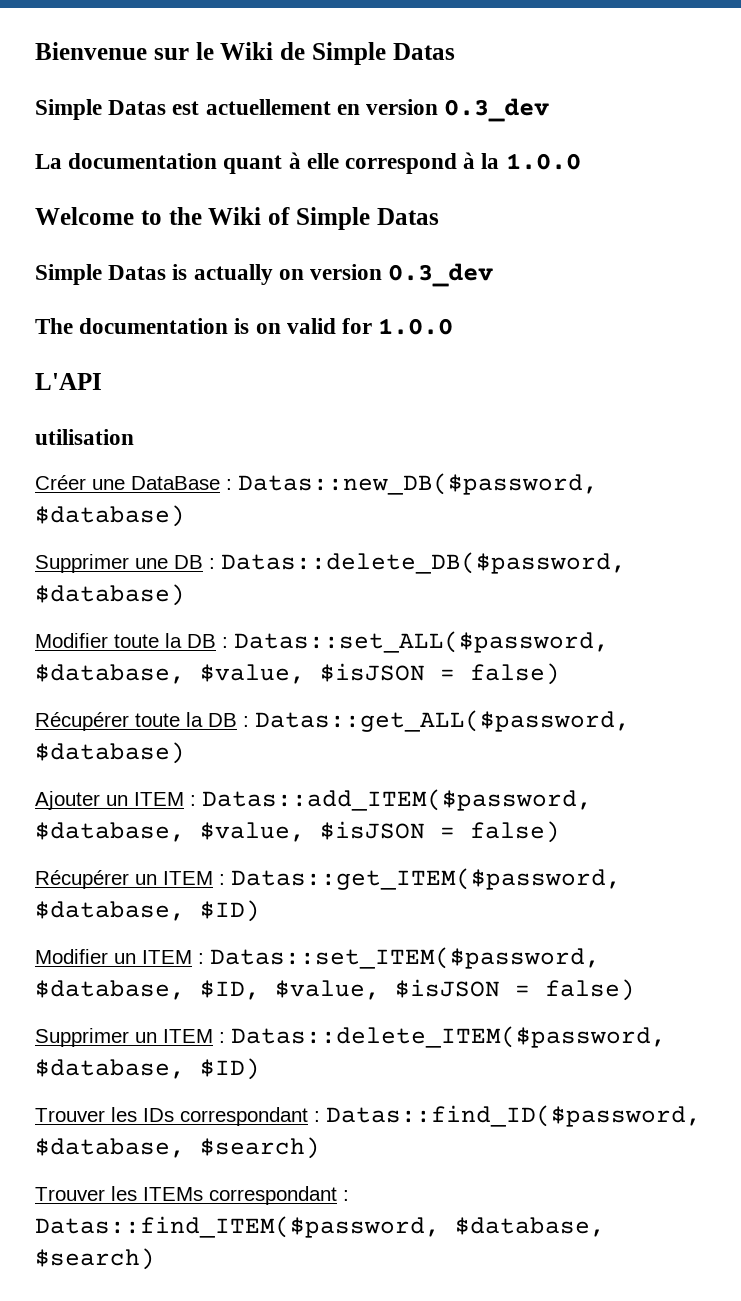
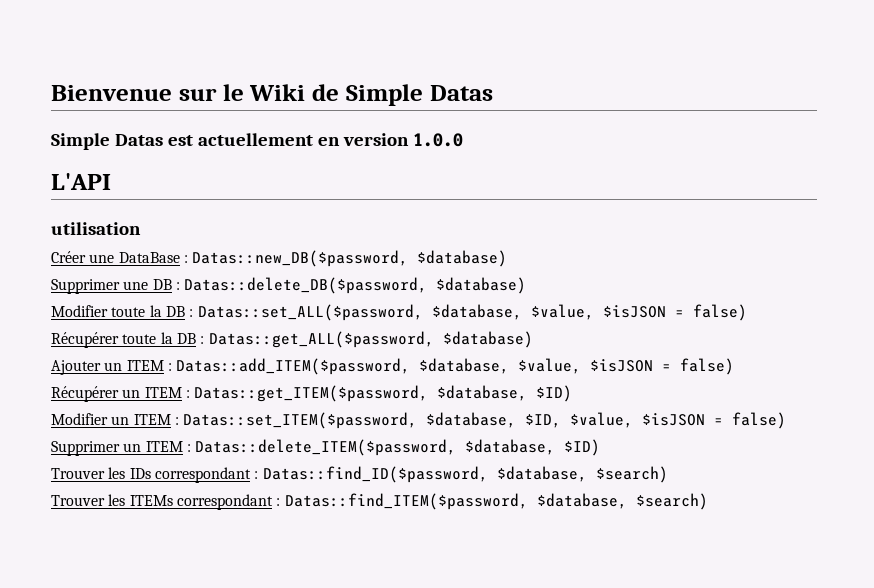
[444,98,550,122] [35,152,581,174] [35,207,439,230] [35,263,494,287] [35,318,373,334] 0.3_dev // La documentation quant à elle correspond à la 1.0.0 // Welcome to the Wiki of Simple Datas // Simple Datas is actually on version 0.3_dev // The documentation is on valid for -> (409, 139) none

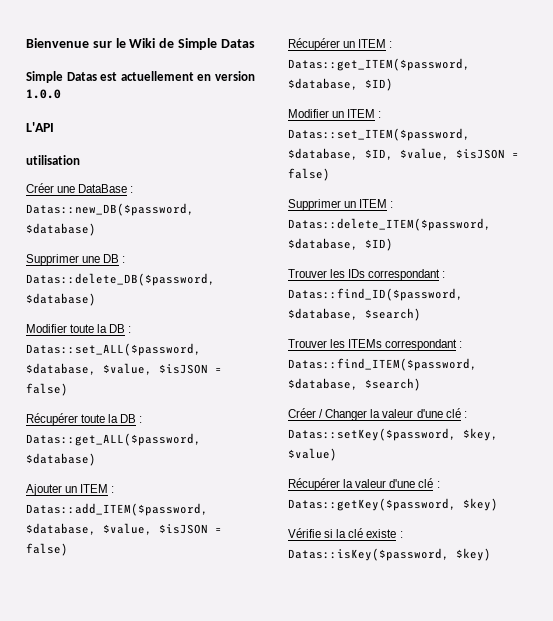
(708, 501) none -> [288,408,467,421] [288,428,498,441] [288,448,337,461] [288,478,440,491] [288,498,498,511] [288,528,403,538] [288,548,491,561] // Créer / Changer la valeur d'une clé : Datas::setKey($password, $key, $value) // Récupérer la valeur d'une clé : Datas::getKey($password, $key) // Vérifie si la clé existe : Datas::isKey($password, $key)

